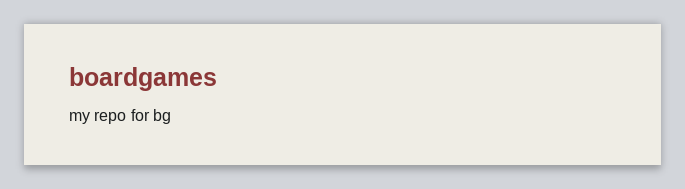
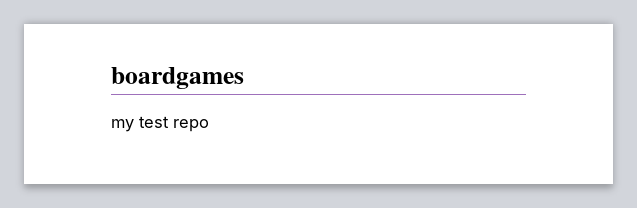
[94,109,171,124] repo for bg -> [139,116,209,132] test repo

